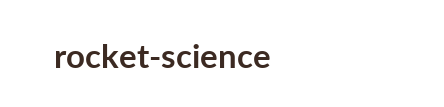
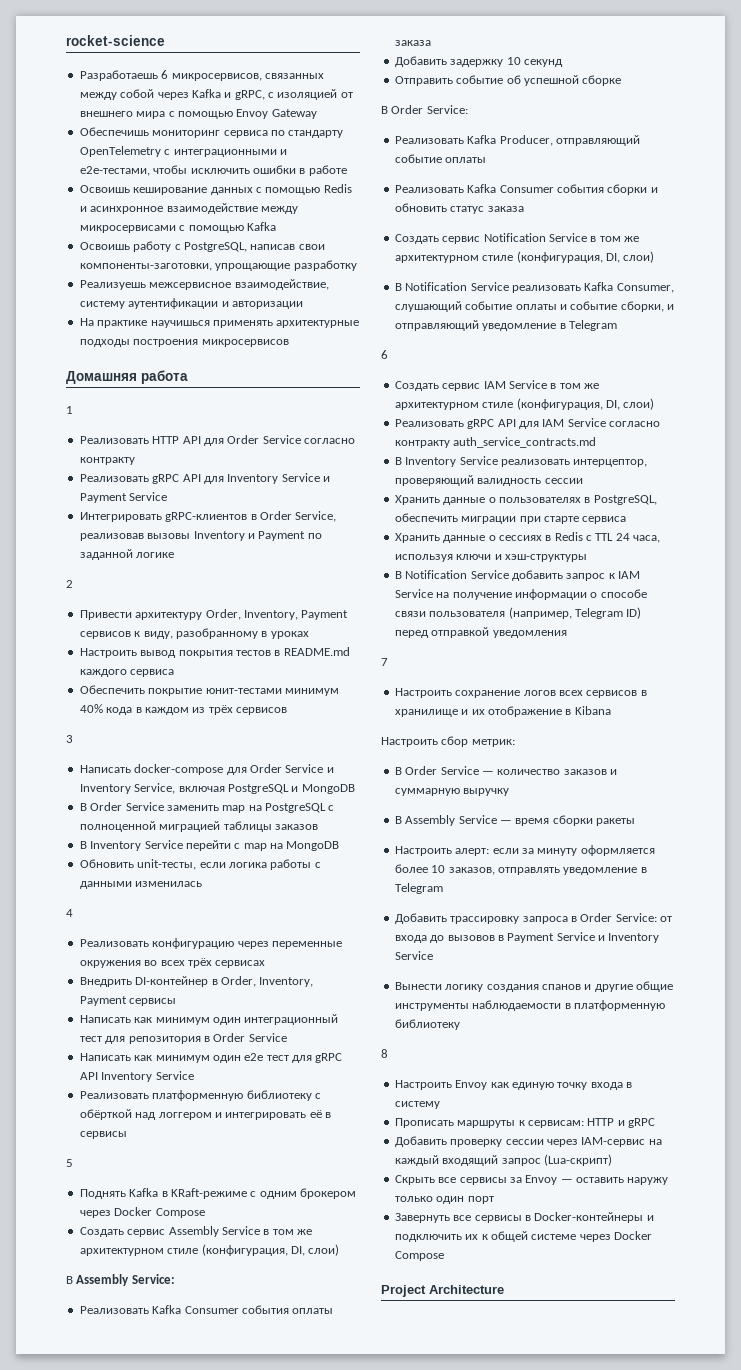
(271, 56) none -> [79,70,324,81] [79,89,353,100] [79,109,317,119] [79,127,344,138] [79,146,287,157] [79,165,347,176] [79,184,352,195] [79,203,298,214] [79,222,276,233] [79,241,325,252] [79,260,357,271] [79,279,329,290] [79,298,303,309] [79,318,360,328] [79,339,289,347] [66,370,188,384] [66,406,73,414] [79,435,355,446] [79,457,135,465] [79,473,330,484] [79,492,168,503] [79,511,337,522] [79,531,322,541] [79,549,175,560] [66,580,73,588] [79,609,349,620] [79,628,309,639] [79,647,350,658] [79,669,175,677] [79,685,339,696] [79,704,287,715] [66,735,73,743] [79,764,334,775] [79,783,355,794] [79,802,335,813] [79,821,318,832] [79,840,340,851] [79,859,321,870] [79,881,203,889] [66,909,73,917] [79,938,342,949] [79,958,266,968] [79,976,314,987] [79,996,177,1006] [79,1014,339,1025] [79,1033,287,1044] [79,1053,343,1063] [79,1071,194,1082] [79,1090,321,1101] [79,1109,331,1120] [79,1131,127,1139] [66,1159,73,1167] [79,1188,356,1199] [79,1207,205,1218] [79,1226,312,1237] [79,1244,340,1256] [66,1274,175,1286] [79,1305,334,1314] [394,40,431,46] [394,56,563,67] [394,75,622,86] [381,105,468,114] [394,135,640,146] [394,154,487,163] [394,184,658,195] [394,203,524,214] [394,233,639,244] [394,251,655,263] [394,282,674,293] [394,301,674,312] [394,320,617,331] [381,350,388,359] [394,380,599,391] [394,398,655,410] [394,418,660,429] [394,437,597,448] [394,456,648,467] [394,475,583,486] [394,495,657,505] [394,513,627,524] [394,532,661,543] [394,554,587,562] [394,570,640,581] [394,589,647,600] [394,607,642,619] [394,627,567,638] [381,658,388,666] [394,688,647,698] [394,706,611,717] [381,736,515,747] [394,766,617,775] [394,788,510,796] [394,815,635,826] [394,845,655,856] [394,864,647,875] [394,883,443,894] [394,913,672,924] [394,932,660,943] [394,951,433,960] [394,981,673,992] [394,1000,665,1011] [394,1019,460,1030] [381,1049,388,1058] [394,1080,632,1090] [394,1101,440,1109] [394,1118,655,1128] [394,1136,662,1147] [394,1154,612,1166] [394,1175,669,1185] [394,1196,494,1204] [394,1212,654,1223] [394,1231,652,1242] [394,1251,444,1261] [381,1285,504,1297] // Разработаешь 6 микросервисов, связанных между собой через Kafka и gRPC, с изоляцией от внешнего мира с помощью Envoy Gateway // Обеспечишь мониторинг сервиса по стандарту OpenTelemetry с интеграционными и e2e-тестами, чтобы исключить ошибки в работе // Освоишь кеширование данных с помощью Redis и асинхронное взаимодействие между микросервисами с помощью Kafka // Освоишь работу с PostgreSQL, написав свои компоненты-заготовки, упрощающие разработку // Реализуешь межсервисное взаимодействие, систему аутентификации и авторизации // На практике научишься применять архитектурные подходы построения микросервисов // Домашняя работа // 1 // Реализовать HTTP API для Order Service согласно контракту // Реализовать gRPC API для Inventory Service и Payment Service // Интегрировать gRPC-клиентов в Order Service, реализовав вызовы Inventory и Payment по заданной логике // 2 // Привести архитектуру Order, Inventory, Payment сервисов к виду, разобранному в уроках // Настроить вывод покрытия тестов в README.md каждого сервиса // Обеспечить покрытие юнит-тестами минимум 40% кода в каждом из трёх сервисов // 3 // Написать docker-compose для Order Service и Inventory Service, включая PostgreSQL и MongoDB // В Order Service заменить map на PostgreSQL с полноценной миграцией таблицы заказов // В Inventory Service перейти с map на MongoDB // Обновить unit-тесты, если логика работы с данными изменилась // 4 // Реализовать конфигурацию через переменные окружения во всех трёх сервисах // Внедрить DI-контейнер в Order, Inventory, Payment сервисы // Написать как минимум один интеграционный тест для репозитория в Order Service // Написать как минимум один e2e тест для gRPC API Inventory Service // Реализовать платформенную библиотеку с обёрткой над логгером и интегрировать её в сервисы // 5 // Поднять Kafka в KRaft-режиме с одним брокером через Docker Compose // Создать сервис Assembly Service в том же архитектурном стиле (конфигурация, DI, слои) // В Assembly Service: // Реализовать Kafka Consumer события оплаты заказа // Добавить задержку 10 секунд // Отправить событие об успешной сборке // В Order Service: // Реализовать Kafka Producer, отправляющий событие оплаты // Реализовать Kafka Consumer события сборки и обновить статус заказа // Создать сервис Notification Service в том же архитектурном стиле (конфигурация, DI, слои) // В Notification Service реализовать Kafka Consumer, слушающий событие оплаты и событие сборки, и отправляющий уведомление в Telegram // 6 // Создать сервис IAM Service в том же архитектурном стиле (конфигурация, DI, слои) // Реализовать gRPC API для IAM Service согласно контракту auth_service_contracts.md // В Inventory Service реализовать интерцептор, проверяющий валидность сессии // Хранить данные о пользователях в PostgreSQL, обеспечить миграции при старте сервиса // Хранить данные о сессиях в Redis с TTL 24 часа, используя ключи и хэш-структуры // В Notification Service добавить запрос к IAM Service на получение информации о способе связи пользователя (например, Telegram ID) перед отправкой уведомления // 7 // Настроить сохранение логов всех сервисов в хранилище и их отображение в Kibana // Настроить сбор метрик: // В Order Service — количество заказов и суммарную выручку // В Assembly Service — время сборки ракеты // Настроить алерт: если за минуту оформляется более 10 заказов, отправлять уведомление в Telegram // Добавить трассировку запроса в Order Service: от входа до вызовов в Payment Service и Inventory Service // Вынести логику создания спанов и другие общие инструменты наблюдаемости в платформенную библиотеку // 8 // Настроить Envoy как единую точку входа в систему // Прописать маршруты к сервисам: HTTP и gRPC // Добавить проверку сессии через IAM-сервис на каждый входящий запрос (Lua-скрипт) // Скрыть все сервисы за Envoy — оставить наружу только один порт // Завернуть все сервисы в Docker-контейнеры и подключить их к общей системе через Docker Compose // Project Architecture

